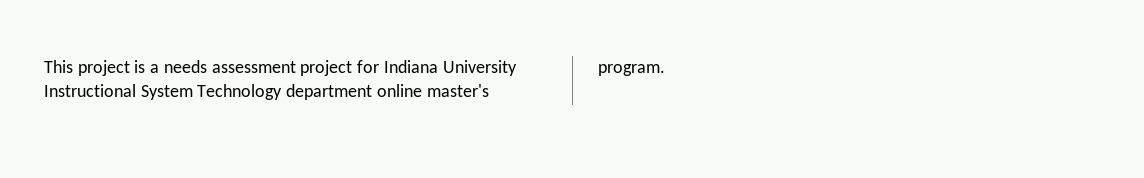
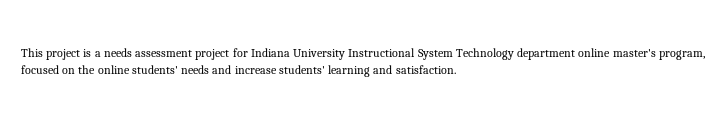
[598,64,665,76] program. -> [658,50,705,60] [21,65,456,77] program, focused on the online students' needs and increase students' learning and satisfaction.

